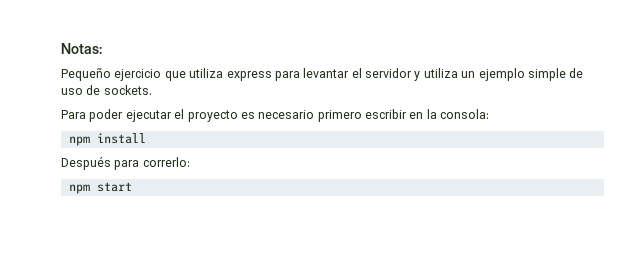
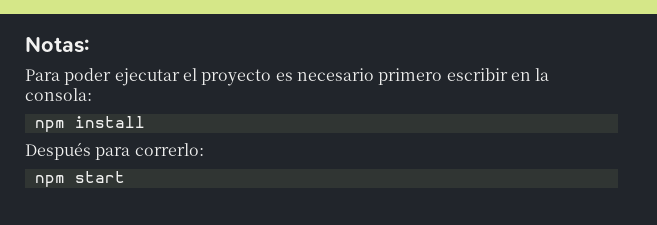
[61,68,584,81] [61,85,152,95] // Pequeño ejercicio que utiliza express para levantar el servidor y utiliza un ejemplo simple de uso de sockets. -> (89, 44) none

